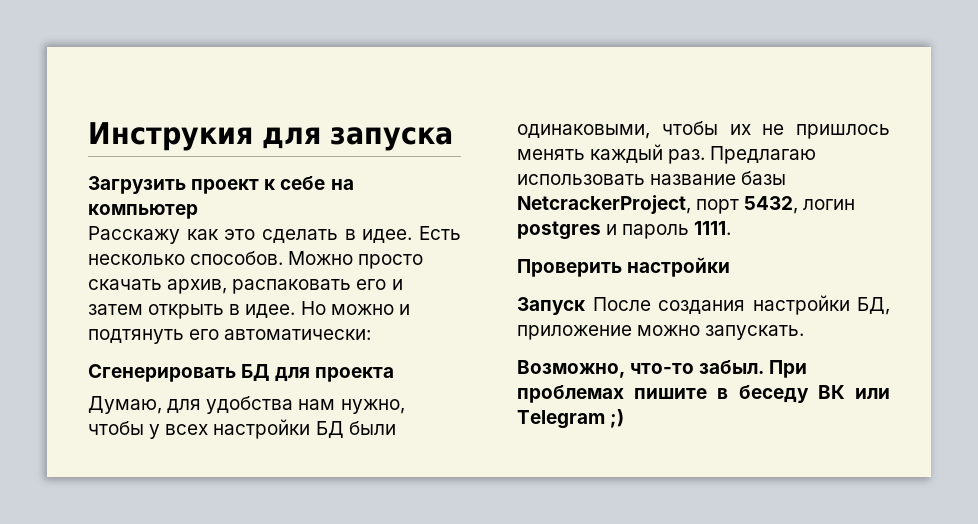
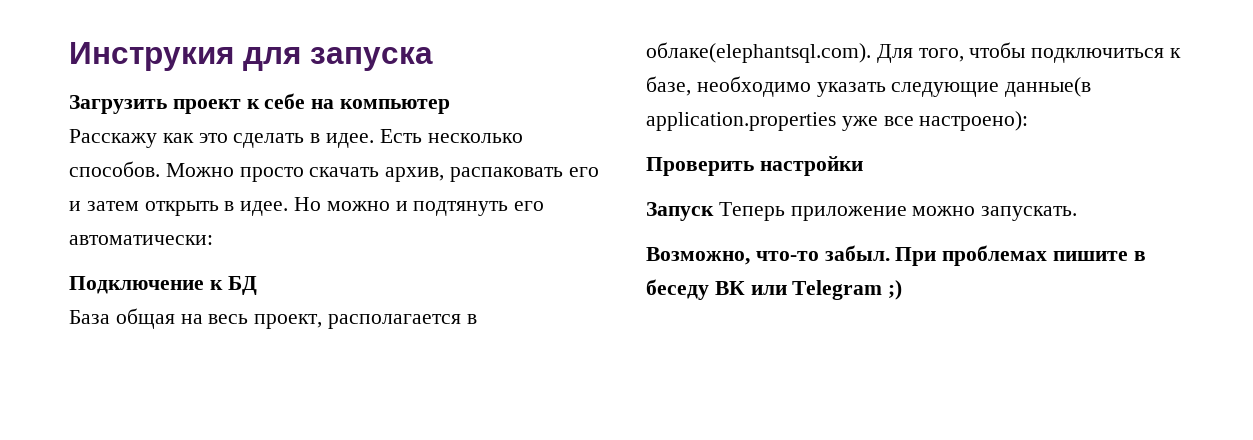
[88,364,395,382] [88,396,405,414] [88,419,396,439] [517,121,890,139] [517,144,817,164] [517,171,787,185] [517,195,856,214] [517,221,732,240] Сгенерировать БД для проекта // Думаю, для удобства нам нужно, чтобы у всех настройки БД были одинаковыми, чтобы их не пришлось менять каждый раз. Предлагаю использовать название базы NetcrackerProject, порт 5432, логин postgres и пароль 1111. -> [69,276,257,295] [69,308,477,329] [646,42,1182,63] [646,76,1092,97] [646,111,1029,131] Подключение к БД // База общая на весь проект, располагается в облаке(elephantsql.com). Для того, чтобы подключиться к базе, необходимо указать следующие данные(в application.properties уже все настроено):
[592,295,890,315] После создания настройки БД, -> [718,202,785,221] Теперь

